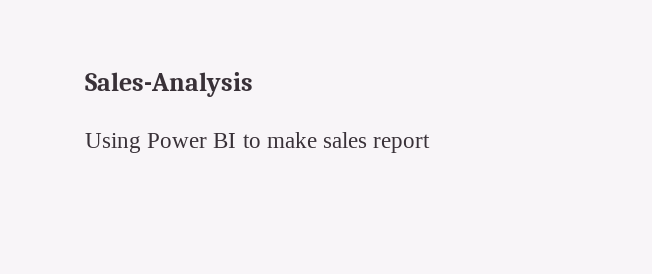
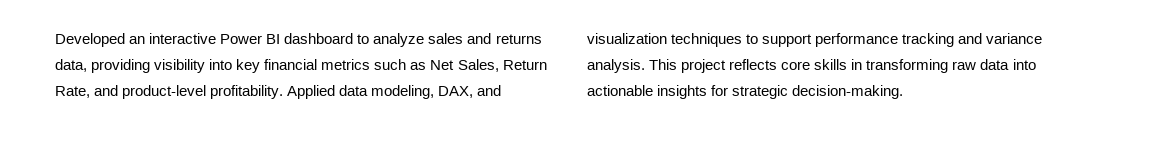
[85,72,253,97] [85,132,431,153] Sales-Analysis // Using Power BI to make sales report -> [55,33,542,47] [55,59,547,73] [55,85,502,99] [587,33,1043,47] [587,59,1036,73] [587,85,904,99] Developed an interactive Power BI dashboard to analyze sales and returns data, providing visibility into key financial metrics such as Net Sales, Return Rate, and product-level profitability. Applied data modeling, DAX, and visualization techniques to support performance tracking and variance analysis. This project reflects core skills in transforming raw data into actionable insights for strategic decision-making.

